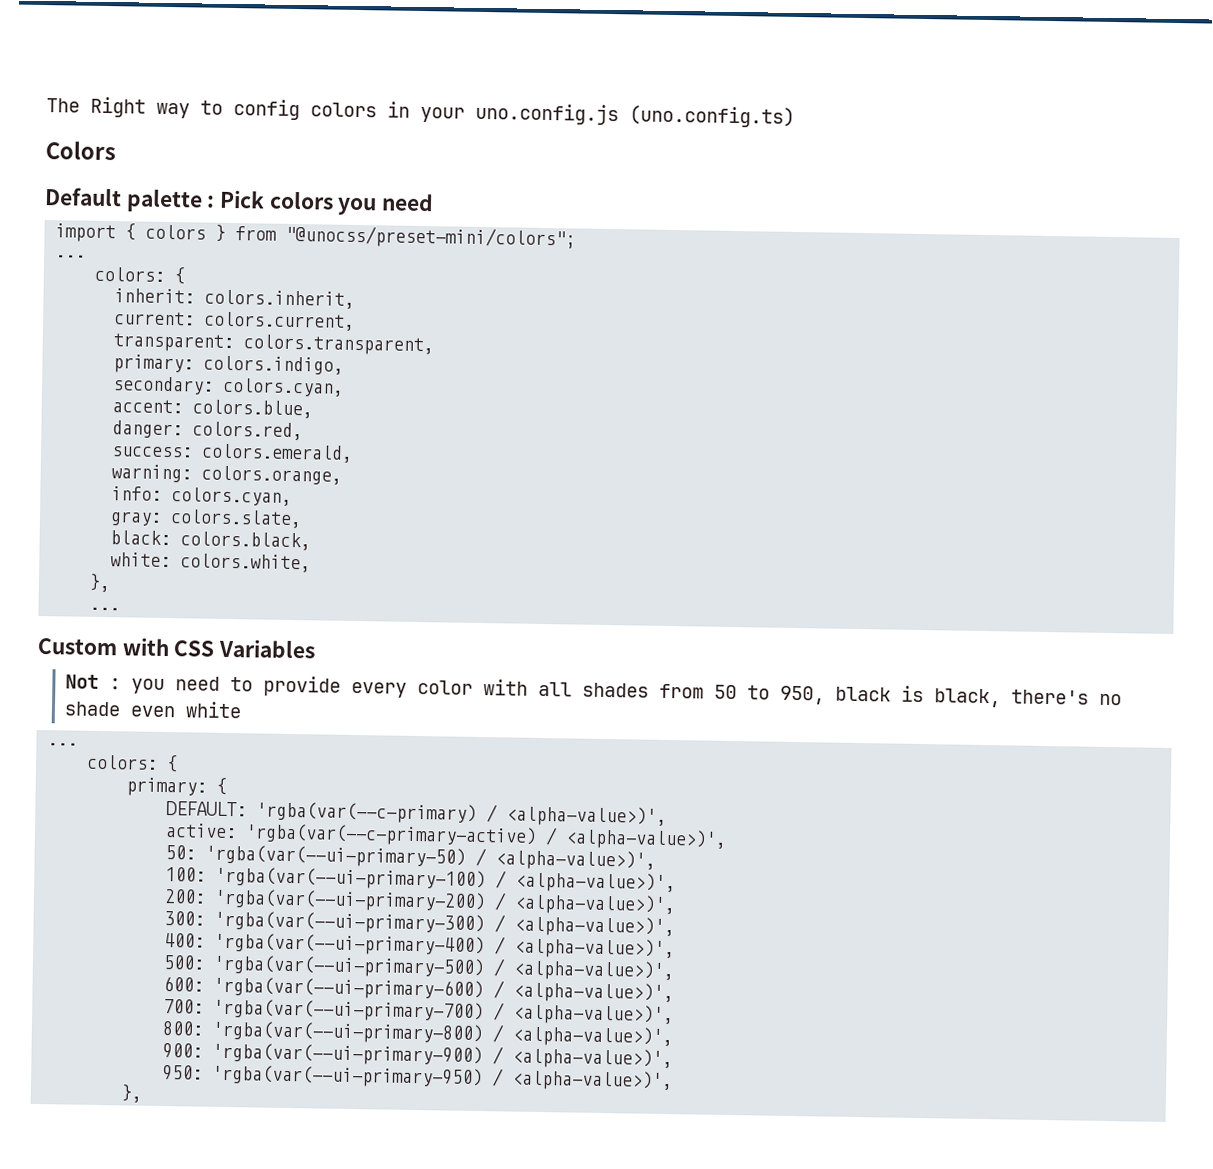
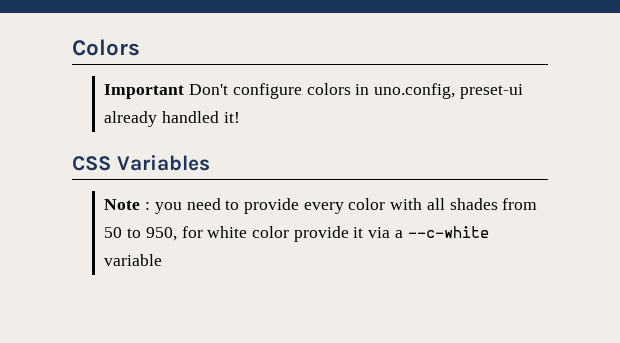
[46,96,795,128] [45,141,116,161] [44,187,435,216] [55,223,577,250] [55,254,87,258] [94,266,186,285] [114,288,356,309] [114,311,356,331] [113,333,435,356] [113,354,345,375] [112,376,345,397] [112,399,314,419] [112,420,304,441] [111,443,354,463] [111,464,343,485] [111,486,293,506] [110,509,303,529] [110,530,312,551] [110,552,312,573] [89,573,112,593] [89,606,121,611] [37,637,170,657] The Right way to config colors in your uno.config.js (uno.config.ts) // Colors // Default palette : Pick colors you need // import { colors } from "@unocss/preset-mini/colors"; // ... // colors: { // inherit: colors.inherit, // current: colors.current, // transparent: colors.transparent, // primary: colors.indigo, // secondary: colors.cyan, // accent: colors.blue, // danger: colors.red, // success: colors.emerald, // warning: colors.orange, // info: colors.cyan, // gray: colors.slate, // black: colors.black, // white: colors.white, // }, // ... // Custom with -> [72,39,140,56] [104,83,523,99] [104,111,240,127] Colors // Important Don't configure colors in uno.config, preset-ui already handled it! //
[65,674,100,689] Not -> [104,199,141,210] Note
[835,685,1123,708] [64,701,243,719] [47,742,79,746] [87,754,179,773] [126,777,228,797] [166,801,668,827] [165,823,728,850] [165,844,657,871] [165,866,677,894] [164,888,677,916] [164,910,676,938] [164,932,676,960] [163,954,676,982] [163,976,675,1004] [163,998,675,1026] [162,1020,674,1048] [162,1042,674,1070] [162,1064,674,1092] [121,1084,143,1103] black is black, there's no shade even white // ... // colors: { // primary: { // DEFAULT: 'rgba(var(--c-primary) / <alpha-value>)', // active: 'rgba(var(--c-primary-active) / <alpha-value>)', // 50: 'rgba(var(--ui-primary-50) / <alpha-value>)', // 100: 'rgba(var(--ui-primary-100) / <alpha-value>)', // 200: 'rgba(var(--ui-primary-200) / <alpha-value>)', // 300: 'rgba(var(--ui-primary-300) / <alpha-value>)', // 400: 'rgba(var(--ui-primary-400) / <alpha-value>)', // 500: 'rgba(var(--ui-primary-500) / <alpha-value>)', // 600: 'rgba(var(--ui-primary-600) / <alpha-value>)', // 700: 'rgba(var(--ui-primary-700) / <alpha-value>)', // 800: 'rgba(var(--ui-primary-800) / <alpha-value>)', // 900: 'rgba(var(--ui-primary-900) / <alpha-value>)', // 950: 'rgba(var(--ui-primary-950) / <alpha-value>)', // }, -> [181,226,489,242] [104,254,163,266] for white color provide it via a --c-white variable

